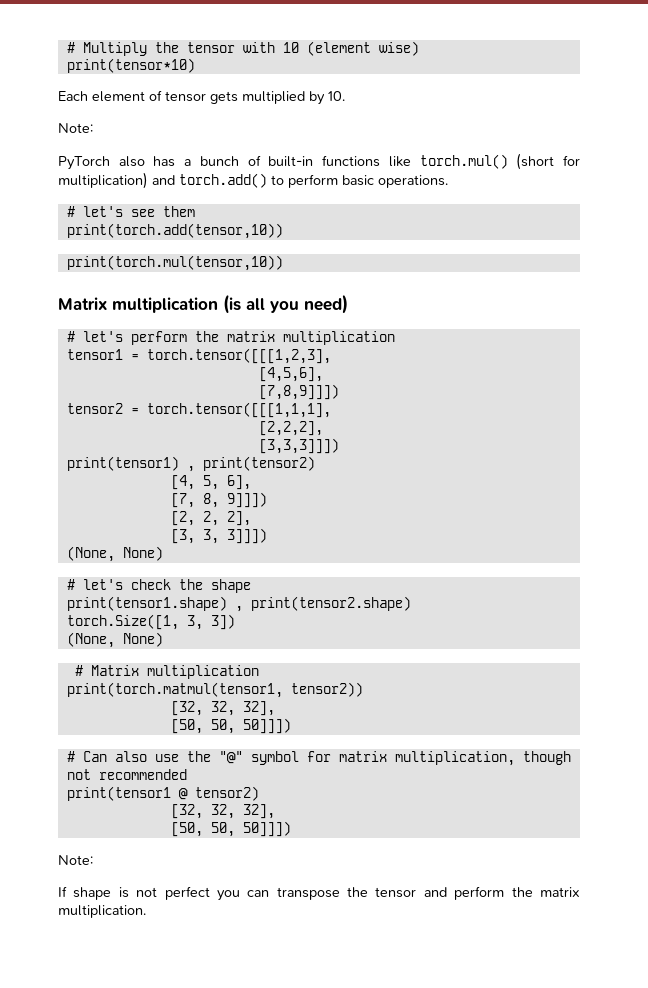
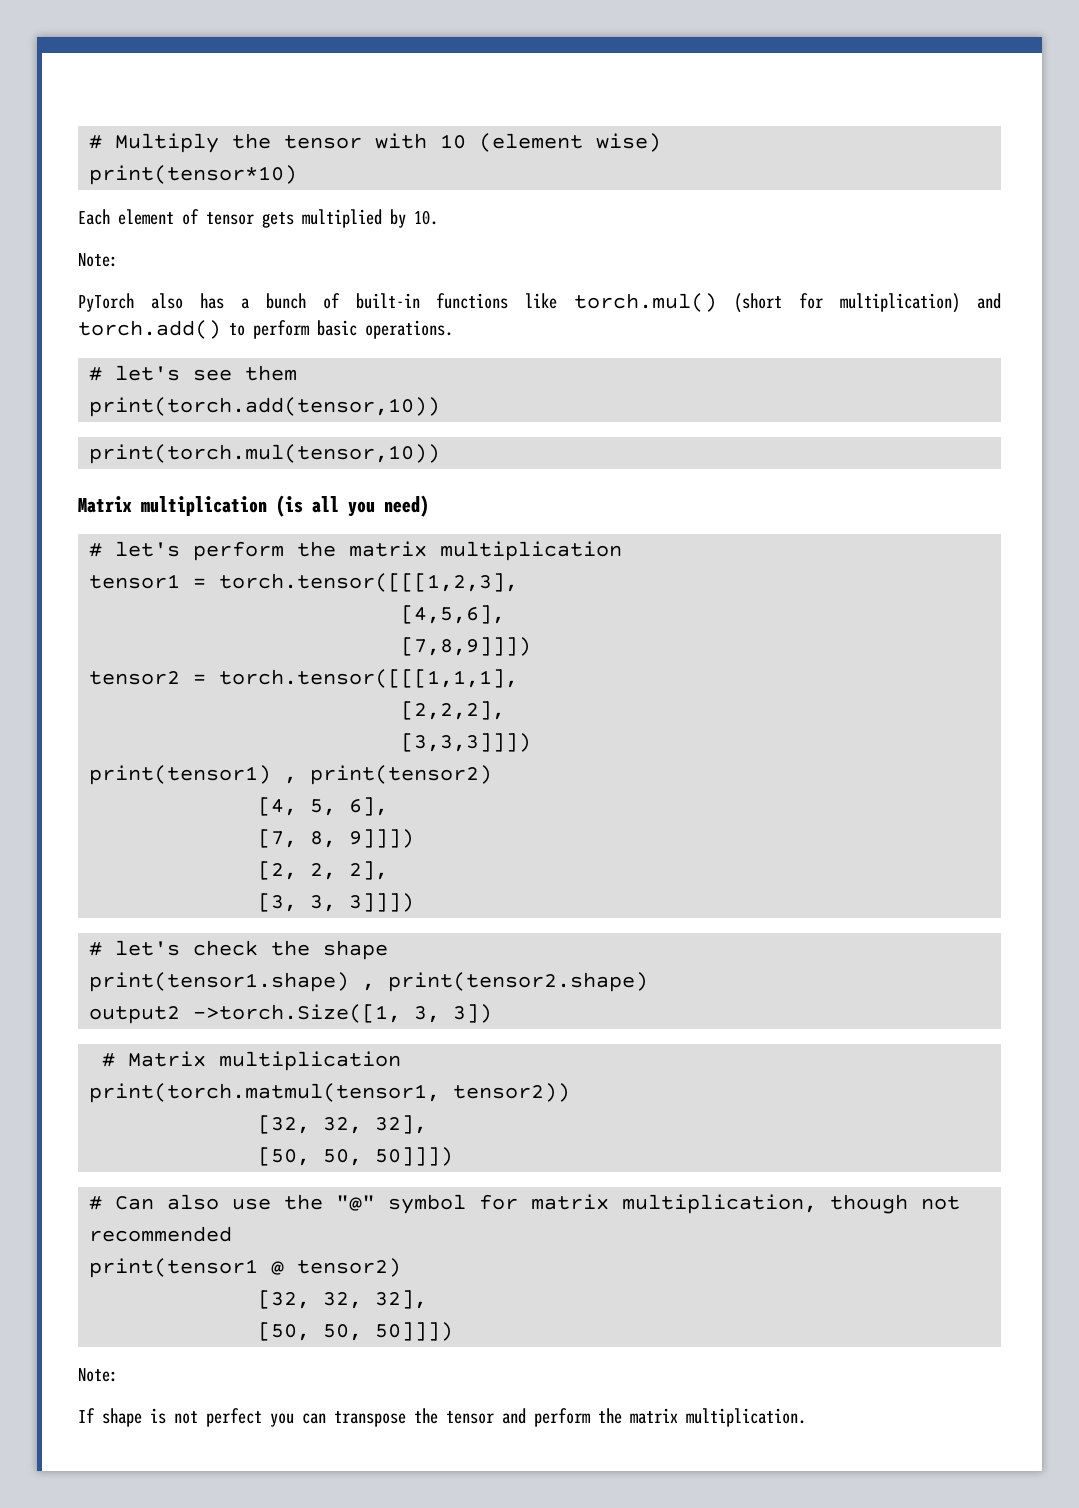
[66,546,163,562] // (None, None) -> (415, 902) none
[66,614,179,630] torch.Size([1, -> [89,1004,402,1024] output2 ->torch.Size([1,
[66,632,163,648] // (None, None) -> (493, 1013) none

